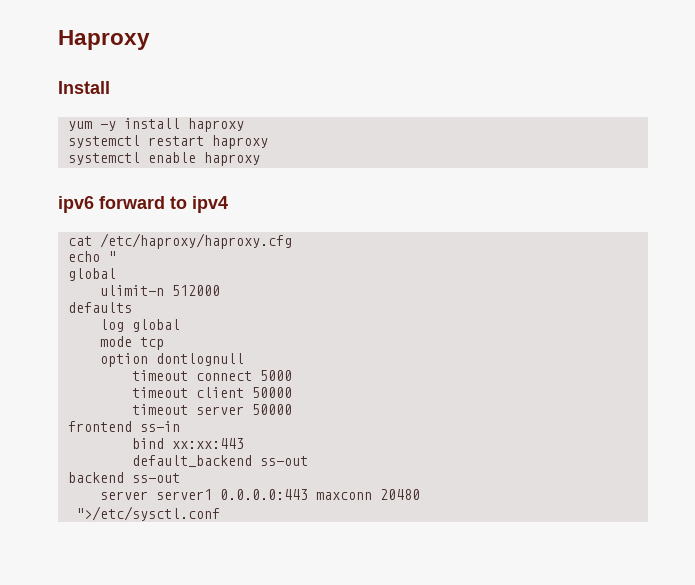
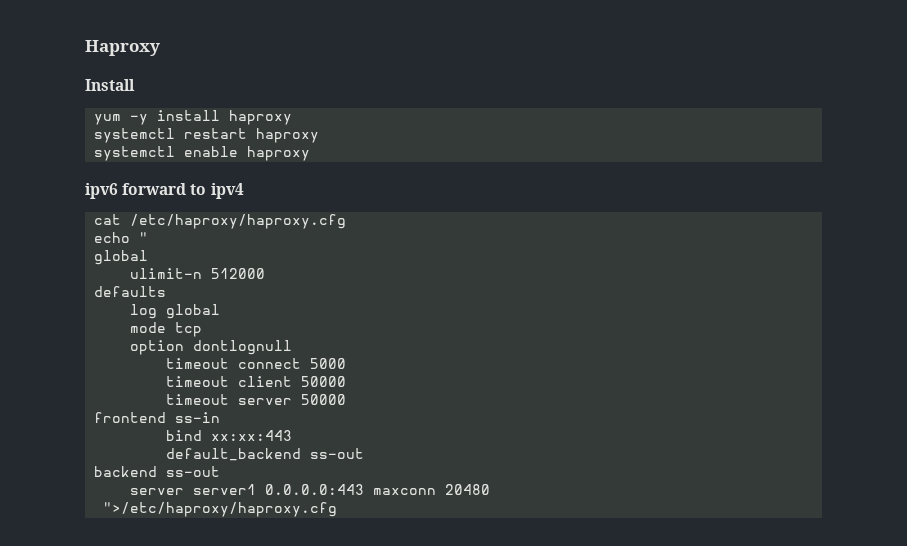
[75,506,220,521] ">/etc/sysctl.conf -> [103,502,338,517] ">/etc/haproxy/haproxy.cfg

